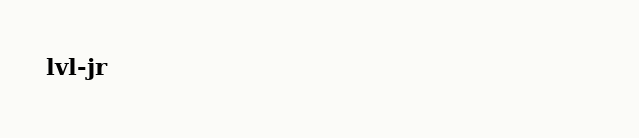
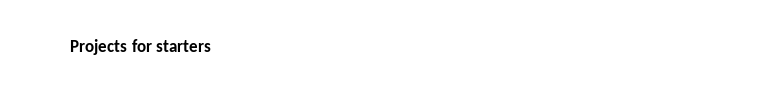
[46,58,108,80] lvl-jr -> [70,39,212,55] Projects for starters

